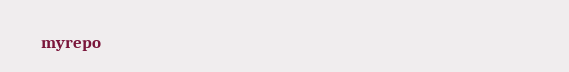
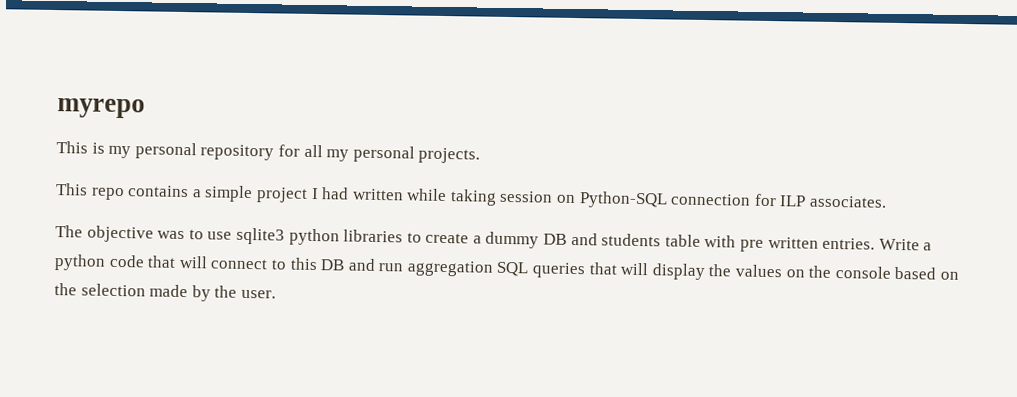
(101, 45) none -> [56,141,481,164] [55,183,888,209] [55,225,933,252] [54,254,959,281] [54,283,276,302] // This is my personal repository for all my personal projects. // This repo contains a simple project I had written while taking session on Python-SQL connection for ILP associates. // The objective was to use sqlite3 python libraries to create a dummy DB and students table with pre written entries. Write a python code that will connect to this DB and run aggregation SQL queries that will display the values on the console based on the selection made by the user.

